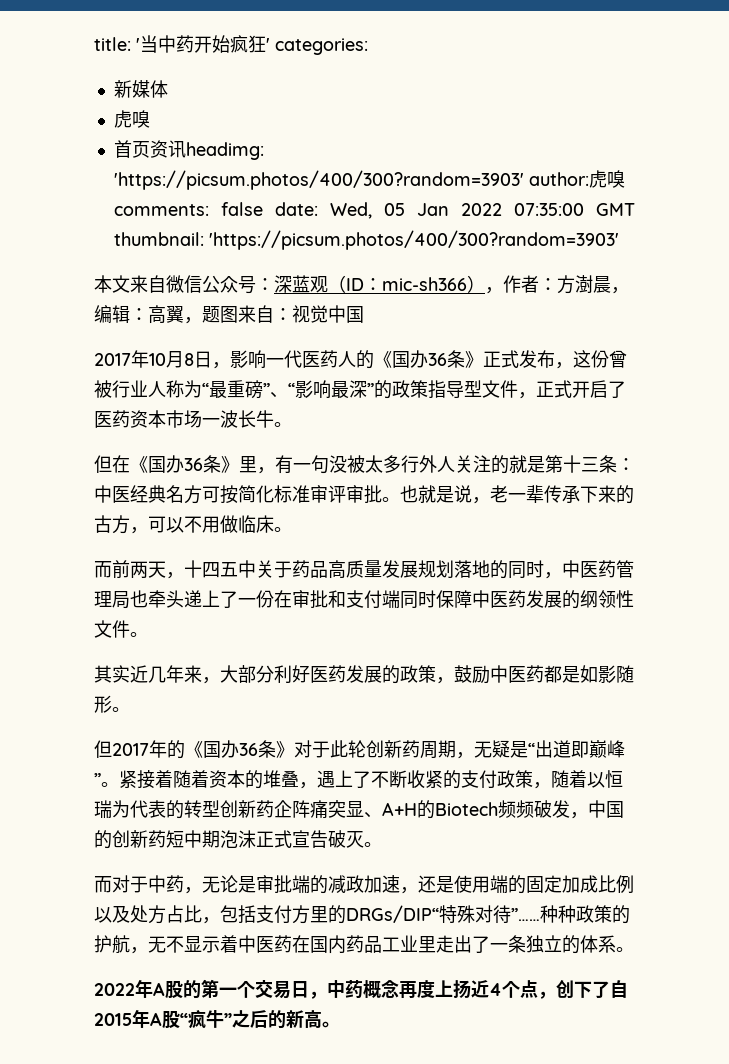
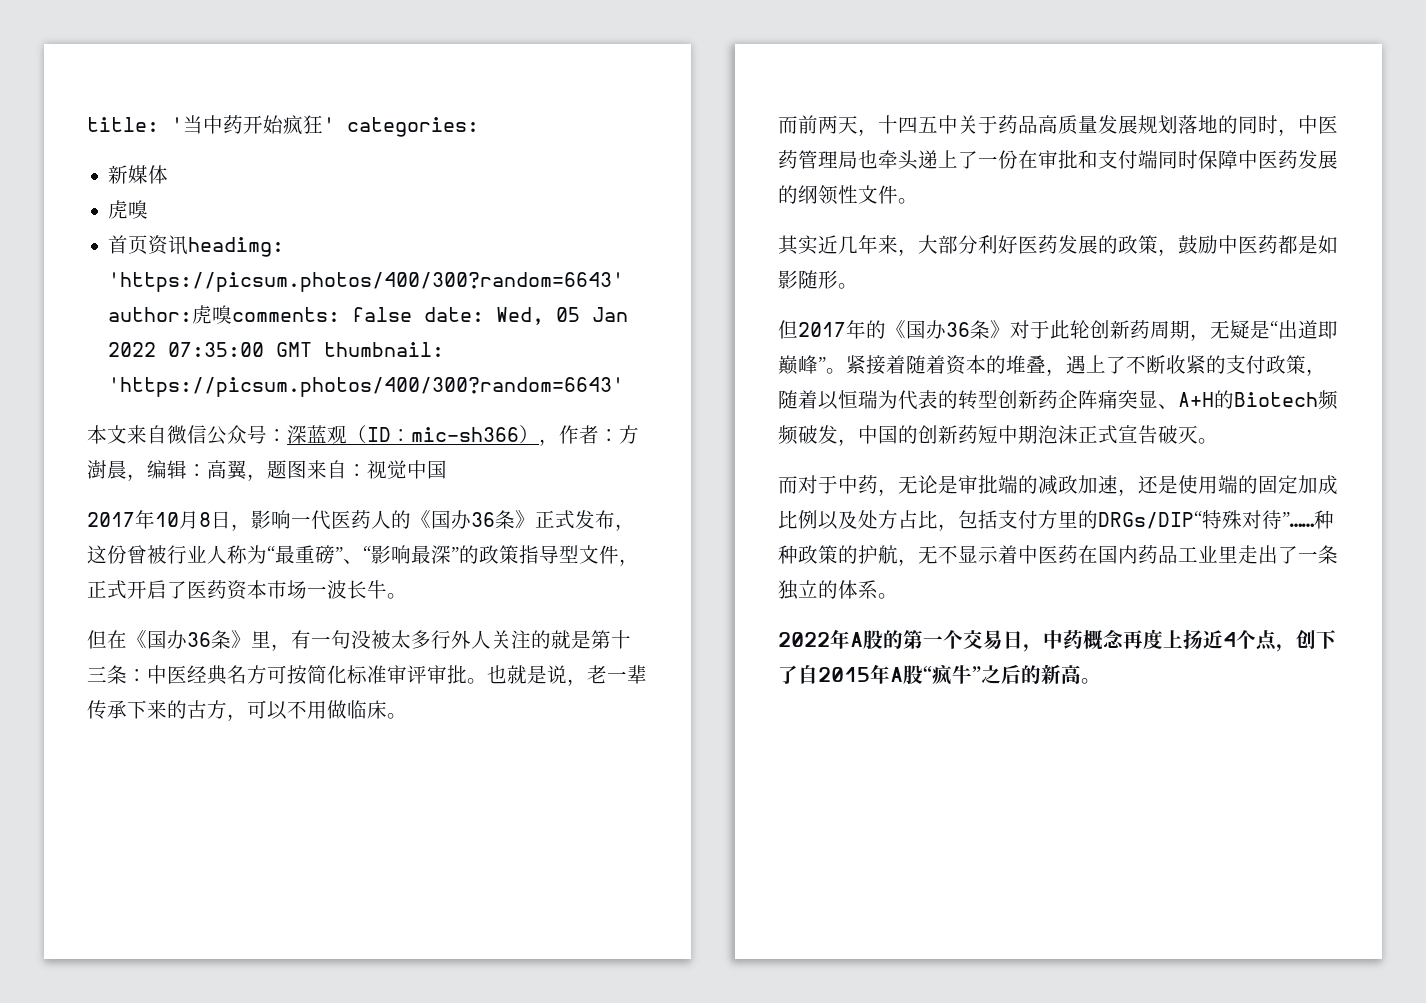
[113,170,524,190] 'https://picsum.photos/400/300?random=3903' -> [108,272,625,292] 'https://picsum.photos/400/300?random=6643'
[208,230,619,250] 'https://picsum.photos/400/300?random=3903' -> [108,377,625,397] 'https://picsum.photos/400/300?random=6643'

